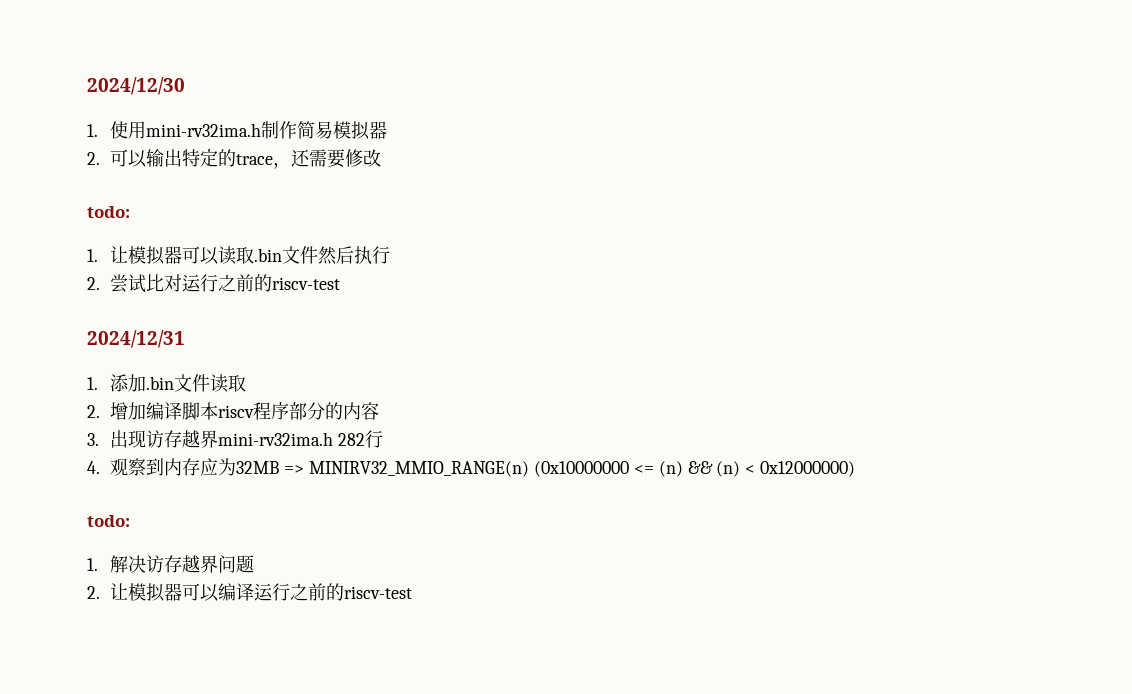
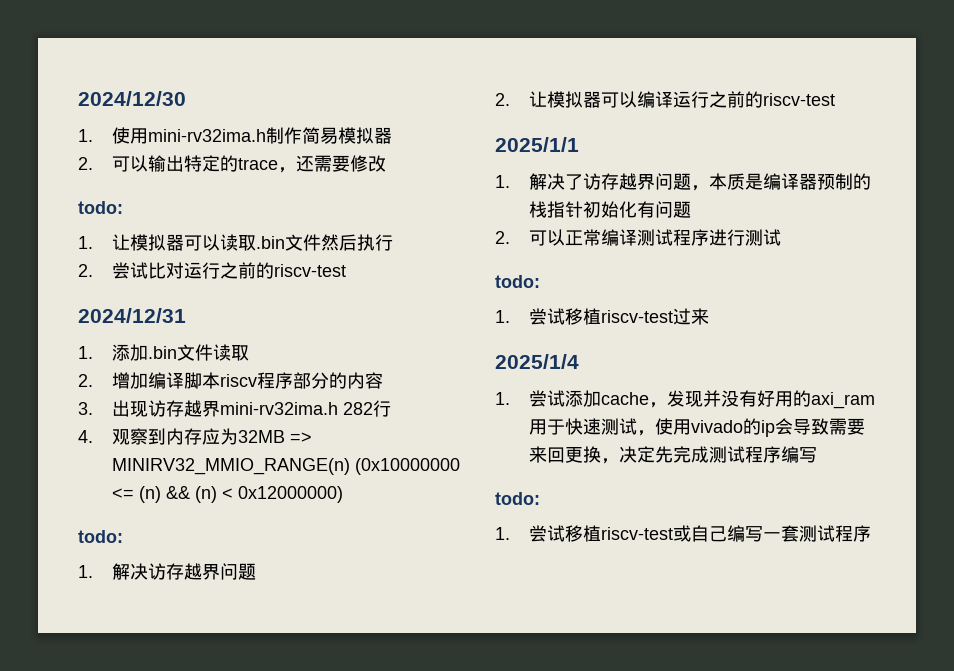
(413, 592) none -> [495,137,579,152] [495,173,871,191] [528,201,691,218] [495,229,781,246] [495,275,540,288] [495,308,709,325] [495,354,579,369] [495,390,875,409] [528,418,865,437] [528,446,817,464] [495,492,540,505] [495,525,871,542] // 2025/1/1 // 1.解决了访存越界问题，本质是编译器预制的栈指针初始化有问题 // 2.可以正常编译测试程序进行测试 // todo: // 1.尝试移植riscv-test过来 // 2025/1/4 // 1.尝试添加cache，发现并没有好用的axi_ram用于快速测试，使用vivado的ip会导致需要来回更换，决定先完成测试程序编写 // todo: // 1.尝试移植riscv-test或自己编写一套测试程序

